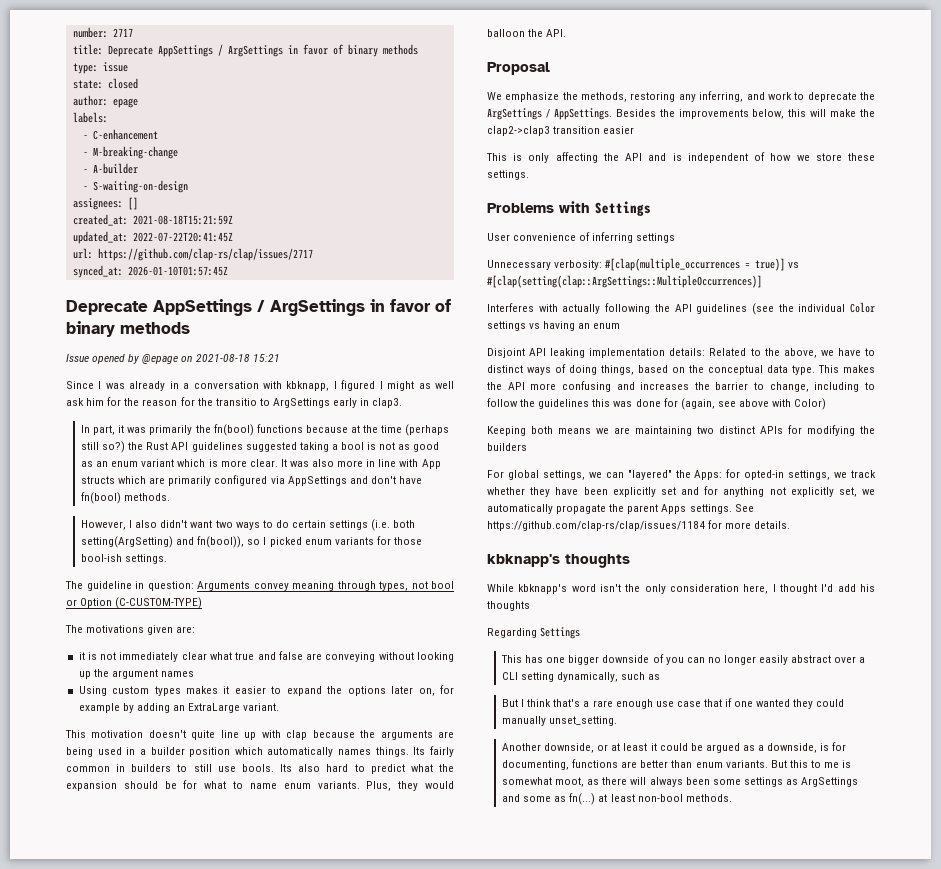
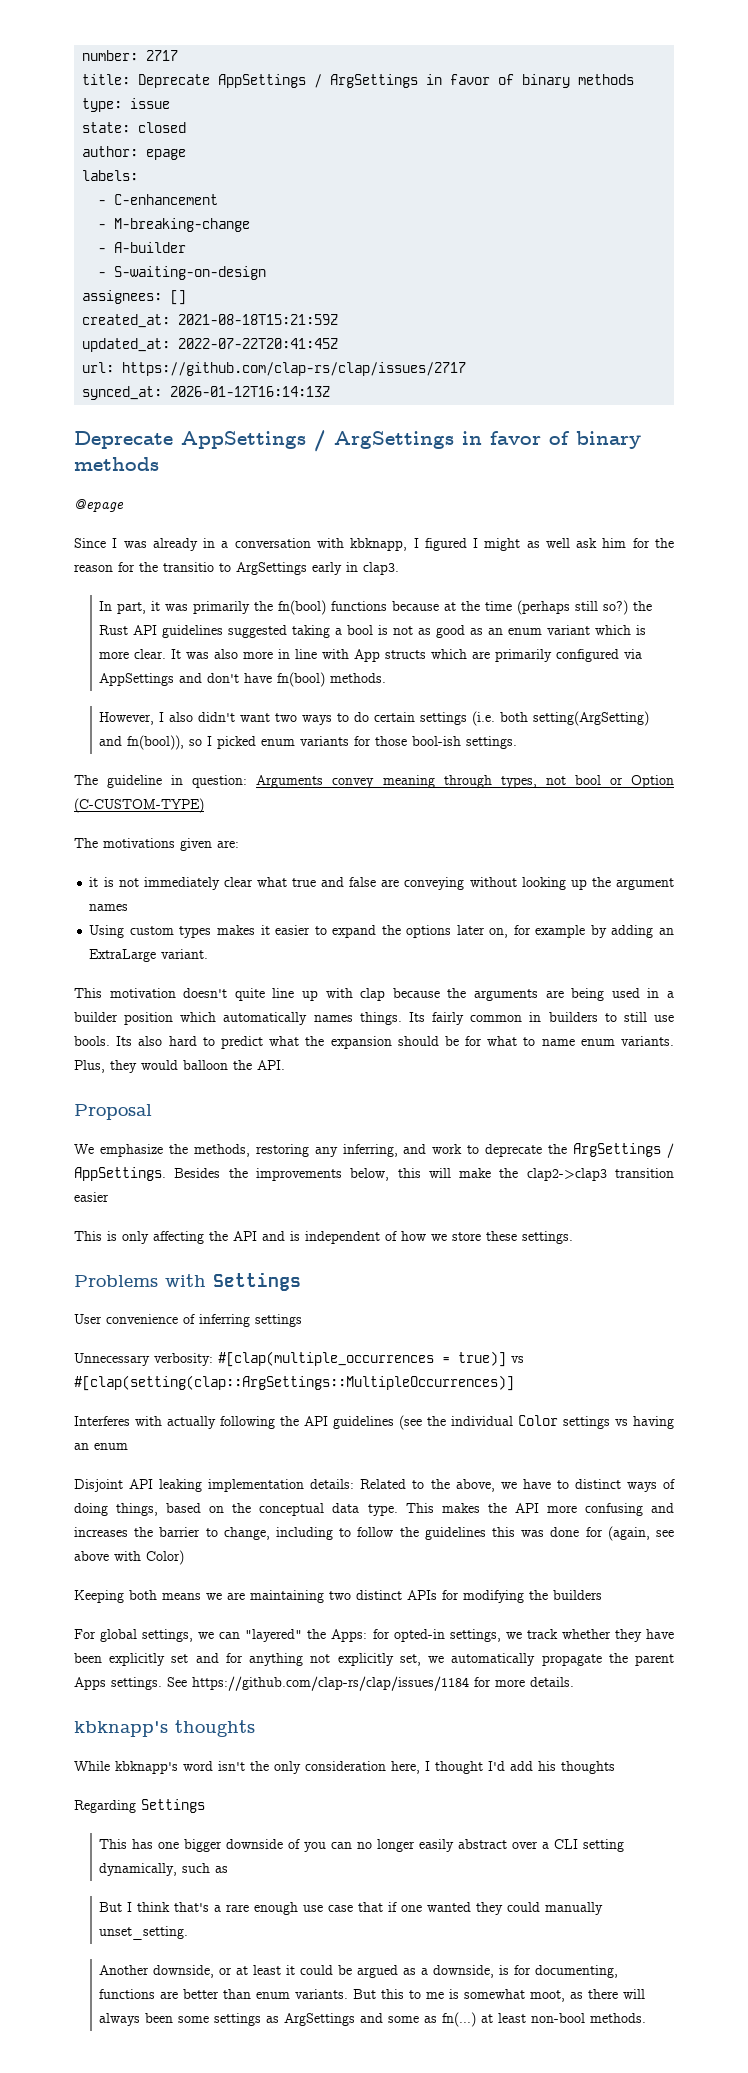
[127,266,228,276] [66,299,451,316] [66,321,190,337] [66,354,280,364] 2026-01-10T01:57:45Z // Deprecate AppSettings / ArgSettings in favor of binary methods // Issue opened by @epage on 2021-08-18 15:21 -> [170,386,331,397] [74,430,641,452] [74,457,159,471] [74,499,124,512] 2026-01-12T16:14:13Z // Deprecate AppSettings / ArgSettings in favor of binary methods // @epage

